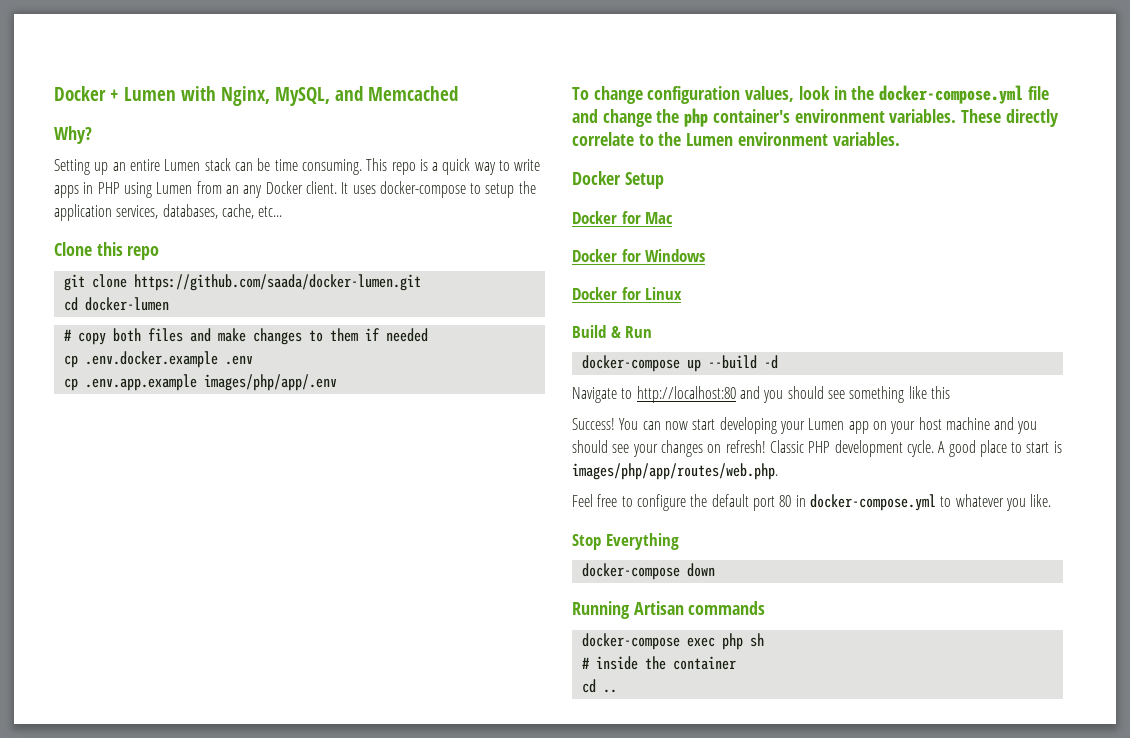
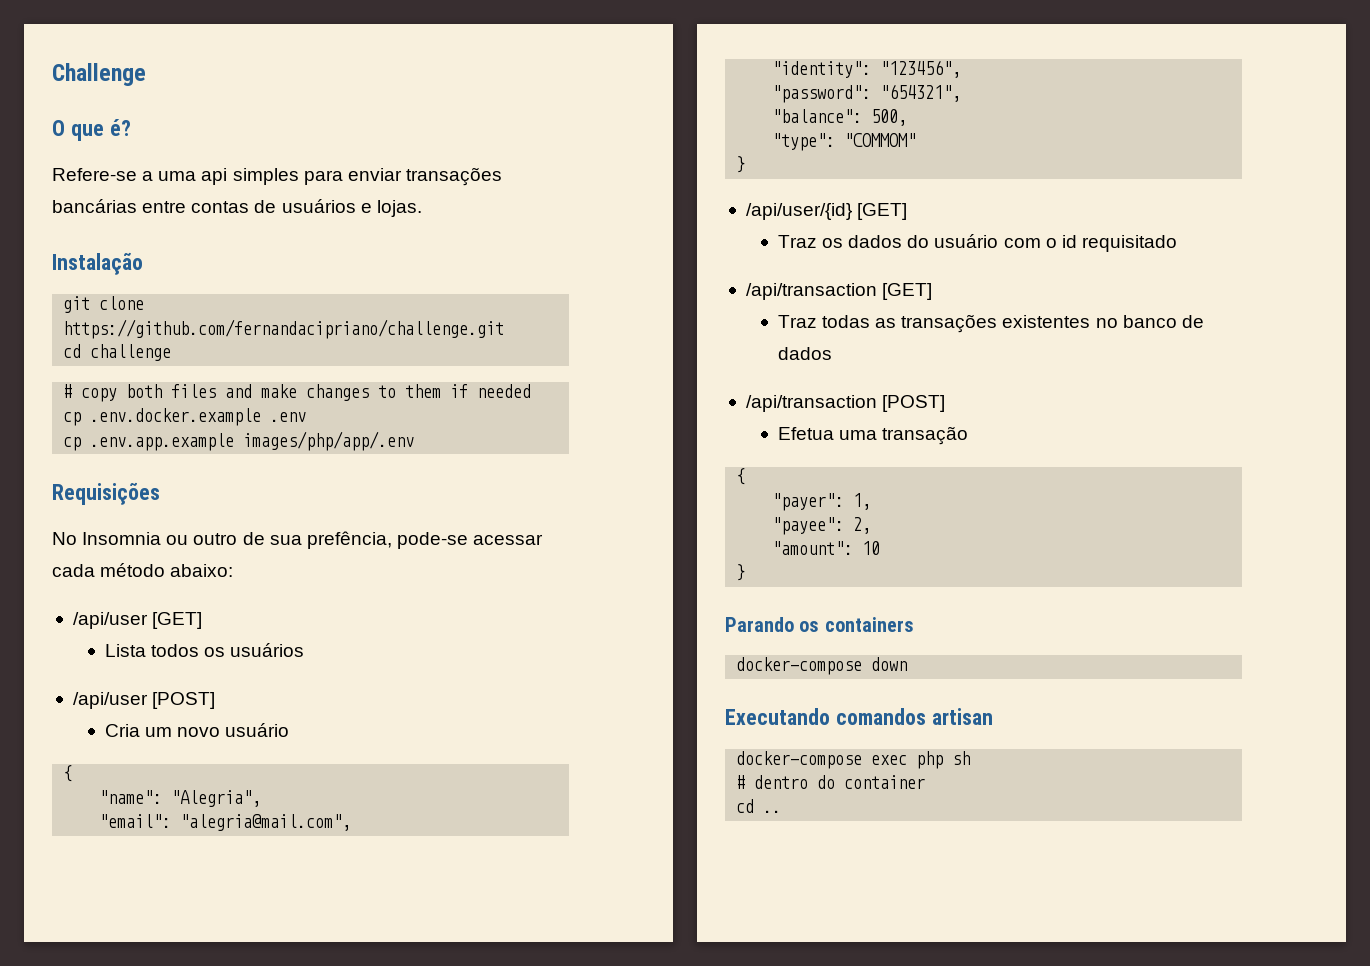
[54,86,458,106] [54,126,92,144] [54,158,541,175] [54,181,536,198] [54,204,283,221] [54,242,160,260] Docker + Lumen with Nginx, MySQL, and Memcached // Why? // Setting up an entire Lumen stack can be time consuming. This repo is a quick way to write apps in PHP using Lumen from an any Docker client. It uses docker-compose to setup the application services, databases, cache, etc... // Clone this repo -> [52,63,146,86] [52,119,131,141] [52,167,502,186] [52,199,422,217] [52,252,143,275] Challenge // O que é? // Refere-se a uma api simples para enviar transações bancárias entre contas de usuários e lojas. // Instalação
[133,274,421,291] [63,297,169,311] https://github.com/saada/docker-lumen.git // cd docker-lumen -> [63,319,505,339] [63,344,172,361] https://github.com/fernandacipriano/challenge.git // cd challenge
[572,85,1049,104] [572,108,1059,127] [572,132,900,146] [572,171,664,189] [572,211,674,224] [572,249,706,262] [572,287,683,300] [572,325,653,338] [581,355,778,372] [572,386,950,403] [572,417,1038,434] [572,440,1062,457] [572,463,778,480] [572,494,1052,511] [572,533,679,550] To change configuration values, look in the docker-compose.yml file and change the php container's environment variables. These directly correlate to the Lumen environment variables. // Docker Setup // Docker for Mac // Docker for Windows // Docker for Linux // Build & Run // docker-compose up --build -d // Navigate to http://localhost:80 and you should see something like this // Success! You can now start developing your Lumen app on your host machine and you should see your changes on refresh! Classic PHP development cycle. A good place to start is images/php/app/routes/web.php. // Feel free to configure the default port 80 in docker-compose.yml to whatever you like. // Stop Everything -> [52,482,160,505] [52,531,544,549] [52,563,234,577] [72,612,203,629] [104,643,305,657] [72,692,216,709] [104,723,290,737] [63,765,73,782] [99,790,262,807] [99,814,352,831] [772,60,962,78] [772,84,962,103] [772,109,908,126] [772,133,917,151] [736,156,746,173] [745,203,908,220] [777,234,1177,252] [745,283,933,300] [777,314,1204,333] [777,347,832,360] [745,395,946,412] [777,426,969,445] [736,468,746,485] [772,493,872,511] [772,517,872,535] [772,541,881,555] [736,564,746,581] [725,617,914,632] Requisições // No Insomnia ou outro de sua prefência, pode-se acessar cada método abaixo: // /api/user [GET] // Lista todos os usuários // /api/user [POST] // Cria um novo usuário // { // "name": "Alegria", // "email": "alegria@mail.com", // "identity": "123456", // "password": "654321", // "balance": 500, // "type": "COMMOM" // } // /api/user/{id} [GET] // Traz os dados do usuário com o id requisitado // /api/transaction [GET] // Traz todas as transações existentes no banco de dados // /api/transaction [POST] // Efetua uma transação // { // "payer": 1, // "payee": 2, // "amount": 10 // } // Parando os containers
[572,601,766,619] Running Artisan commands -> [725,708,993,725] Executando comandos artisan
[595,656,666,670] inside the -> [754,775,836,789] dentro do

